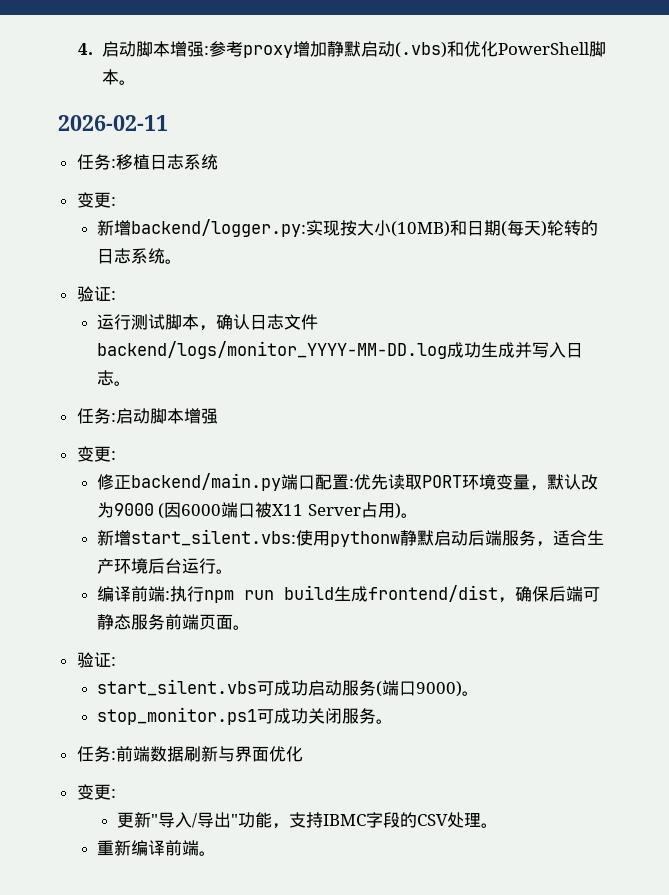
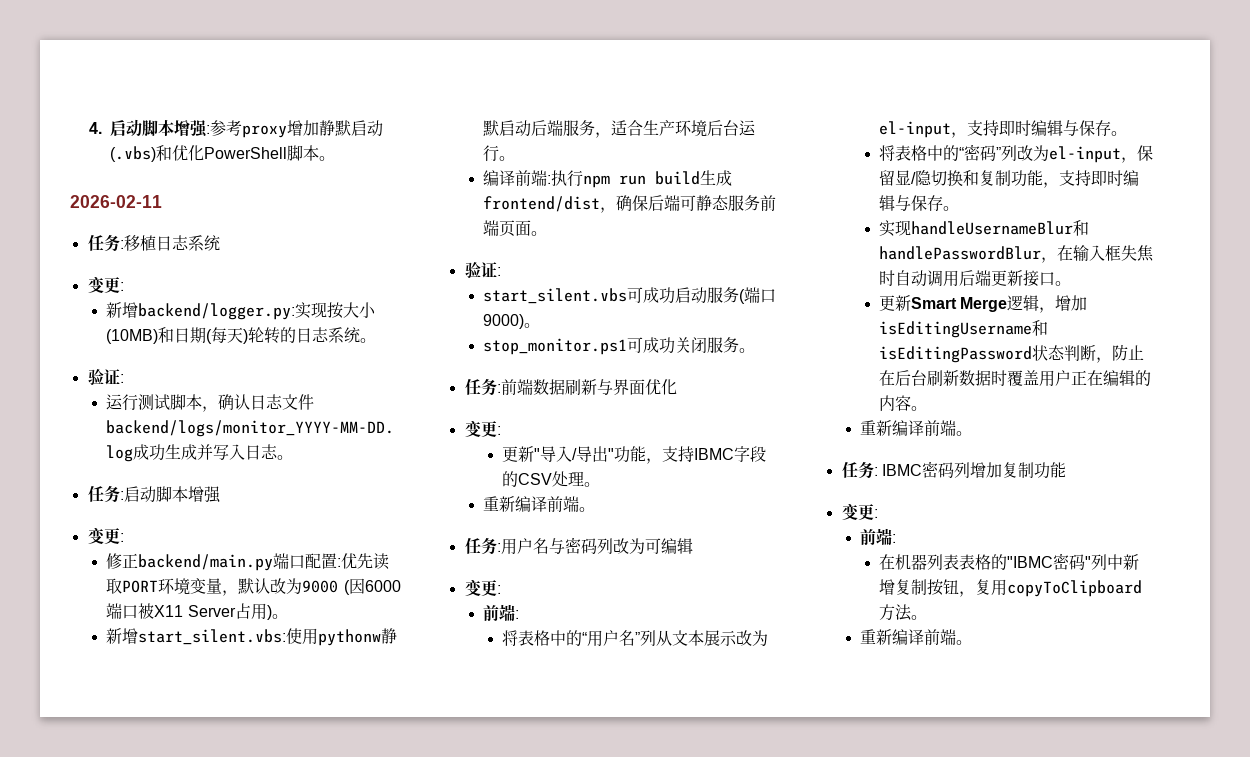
(216, 853) none -> [464,537,693,555] [464,579,501,597] [483,604,520,622] [502,630,769,647] [879,120,1128,138] [879,144,1154,163] [879,170,1140,188] [879,195,960,211] [879,220,1090,237] [879,245,1155,263] [879,270,1072,287] [879,295,1088,313] [879,320,1049,338] [879,344,1145,363] [879,370,1152,387] [879,395,928,411] [860,420,973,436] [841,461,1066,479] [841,503,878,521] [860,528,897,546] [879,553,1140,570] [879,579,1143,597] [879,604,928,621] [860,629,973,645] // 任务:用户名与密码列改为可编辑 // 变更: // 前端: // 将表格中的“用户名”列从文本展示改为el-input，支持即时编辑与保存。 // 将表格中的“密码”列改为el-input，保留显/隐切换和复制功能，支持即时编辑与保存。 // 实现handleUsernameBlur和handlePasswordBlur，在输入框失焦时自动调用后端更新接口。 // 更新Smart Merge逻辑，增加isEditingUsername和isEditingPassword状态判断，防止在后台刷新数据时覆盖用户正在编辑的内容。 // 重新编译前端。 // 任务: IBMC密码列增加复制功能 // 变更: // 前端: // 在机器列表表格的"IBMC密码"列中新增复制按钮，复用copyToClipboard方法。 // 重新编译前端。

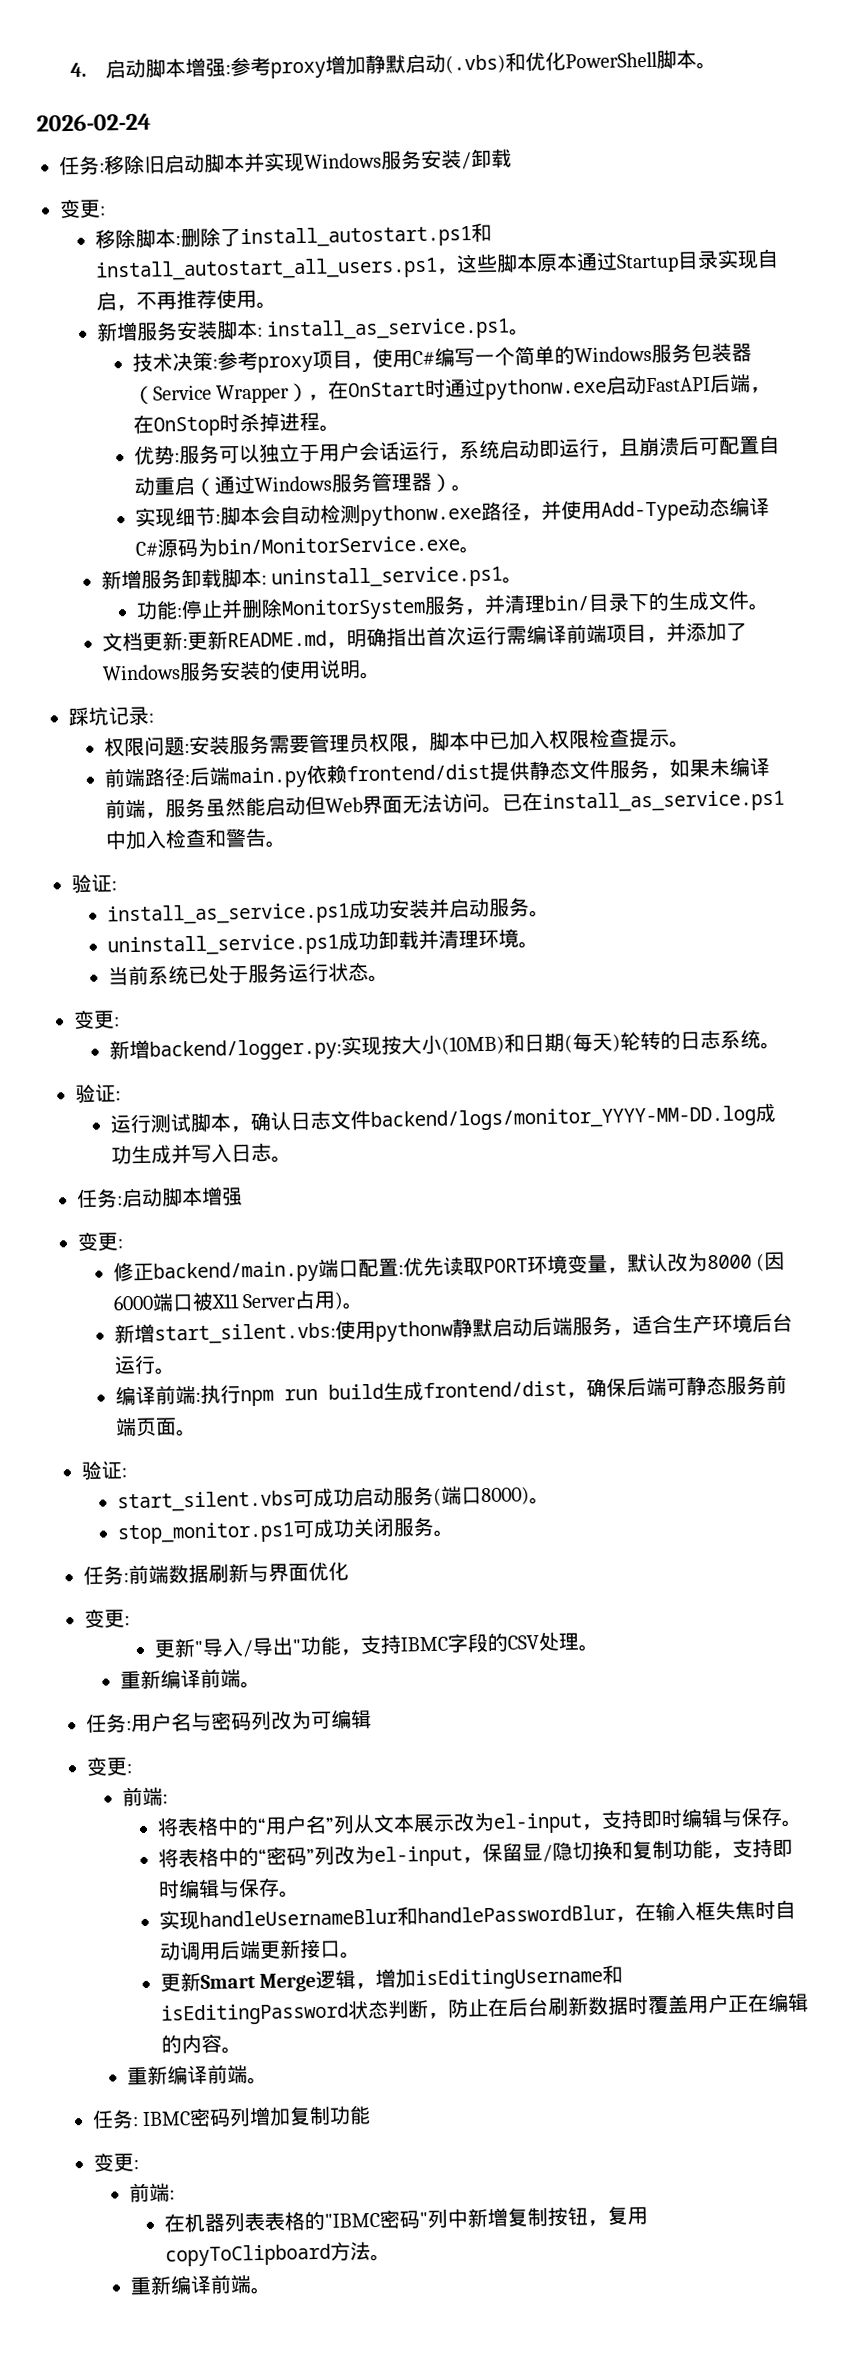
[70,195,162,208] 2026-02-11 -> [36,112,151,132] 2026-02-24
[139,235,220,251] 植日志系统 -> [124,148,512,175] [59,198,106,219] [95,222,493,250] [95,248,780,283] [96,289,278,312] [96,317,531,342] [132,342,753,373] [133,373,772,405] [133,411,341,437] [134,434,781,465] [134,472,473,497] [135,496,771,528] [135,535,482,558] [101,565,524,590] [136,590,771,621] [102,621,748,652] [102,659,382,682] [68,706,154,727] [104,728,691,757] [104,756,771,789] [105,789,786,819] [105,827,288,851] [71,873,117,894] [107,897,551,927] [107,928,540,958] [108,961,390,986] 除旧启动脚本并实现Windows服务安装/卸载 // 变更: // 移除脚本:删除了install_autostart.ps1和install_autostart_all_users.ps1，这些脚本原本通过Startup目录实现自启，不再推荐使用。 // 新增服务安装脚本: install_as_service.ps1。 // 技术决策:参考proxy项目，使用C#编写一个简单的Windows服务包装器（Service Wrapper），在OnStart时通过pythonw.exe启动FastAPI后端，在OnStop时杀掉进程。 // 优势:服务可以独立于用户会话运行，系统启动即运行，且崩溃后可配置自动重启（通过Windows服务管理器）。 // 实现细节:脚本会自动检测pythonw.exe路径，并使用Add-Type动态编译C#源码为bin/MonitorService.exe。 // 新增服务卸载脚本: uninstall_service.ps1。 // 功能:停止并删除MonitorSystem服务，并清理bin/目录下的生成文件。 // 文档更新:更新README.md，明确指出首次运行需编译前端项目，并添加了Windows服务安装的使用说明。 // 踩坑记录: // 权限问题:安装服务需要管理员权限，脚本中已加入权限检查提示。 // 前端路径:后端main.py依赖frontend/dist提供静态文件服务，如果未编译前端，服务虽然能启动但Web界面无法访问。已在install_as_service.ps1中加入检查和警告。 // 验证: // install_as_service.ps1成功安装并启动服务。 // uninstall_service.ps1成功卸载并清理环境。 // 当前系统已处于服务运行状态。
[302,580,339,593] 9000 -> [707,1254,753,1270] 8000
[483,314,525,329] 9000) -> [481,1486,531,1506] 8000)

